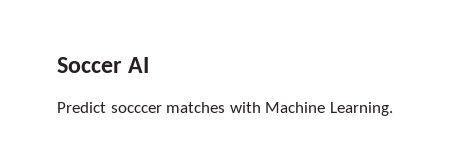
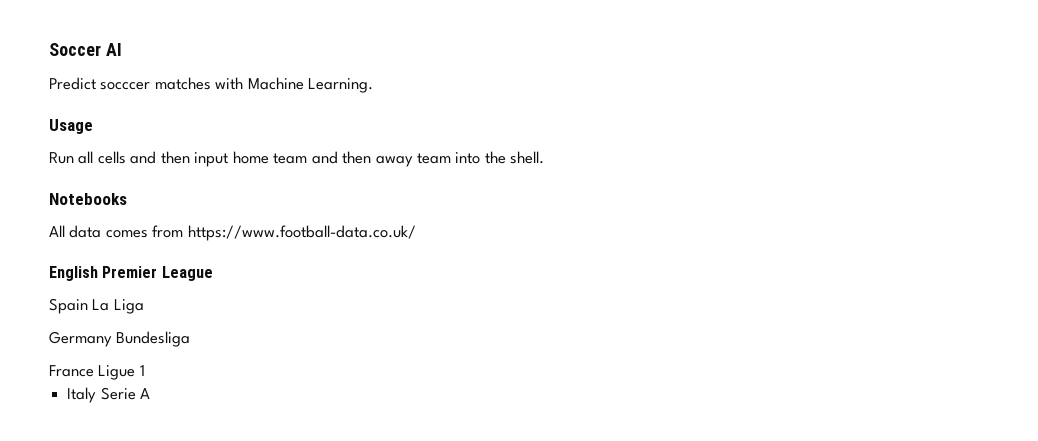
(393, 109) none -> [49,119,93,134] [49,151,545,167] [49,193,127,205] [49,225,416,241] [49,266,213,281] [49,298,144,314] [49,331,191,347] [49,365,145,380] [67,387,151,403] // Usage // Run all cells and then input home team and then away team into the shell. // Notebooks // All data comes from https://www.football-data.co.uk/ // English Premier League // Spain La Liga // Germany Bundesliga // France Ligue 1 // Italy Serie A

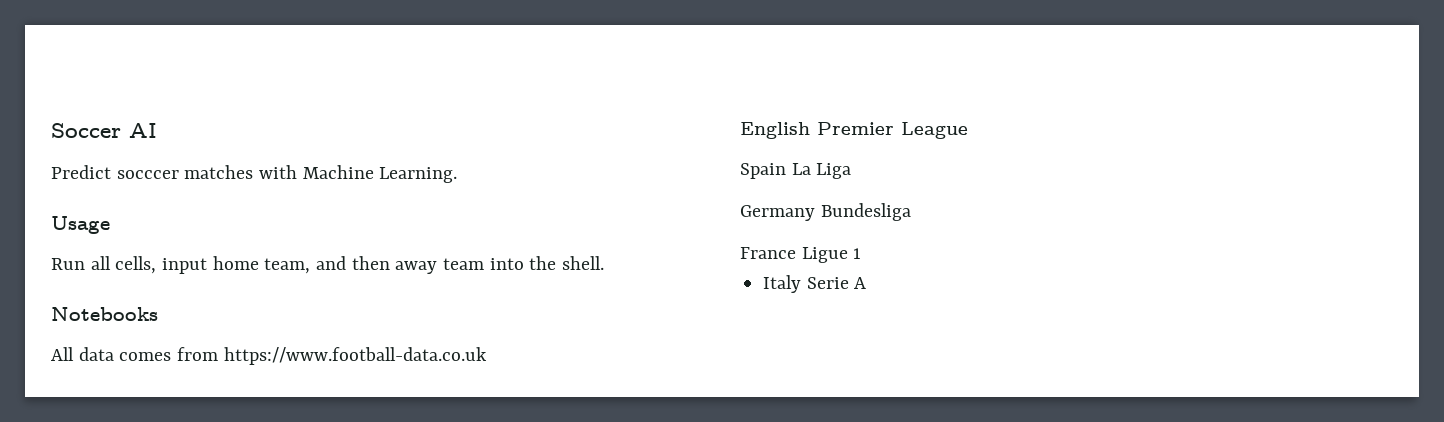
[97,151,190,164] cells and then -> [115,256,157,274] cells,
[273,153,308,164] team -> [264,258,311,274] team,
[187,225,416,241] https://www.football-data.co.uk/ -> [223,347,487,365] https://www.football-data.co.uk

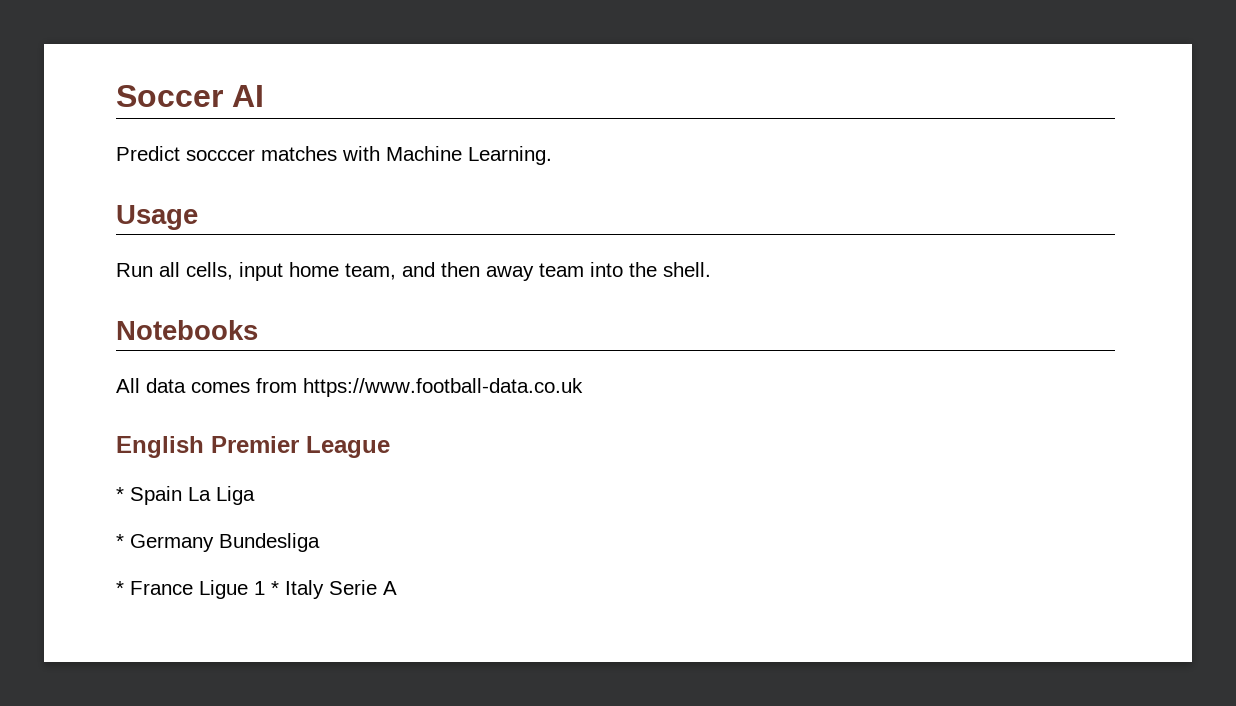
(968, 130) none -> [116,487,124,501] *
(852, 171) none -> [116,534,124,548] *
(911, 212) none -> [116,581,124,595] *
(862, 253) // -> [271,581,279,595] *

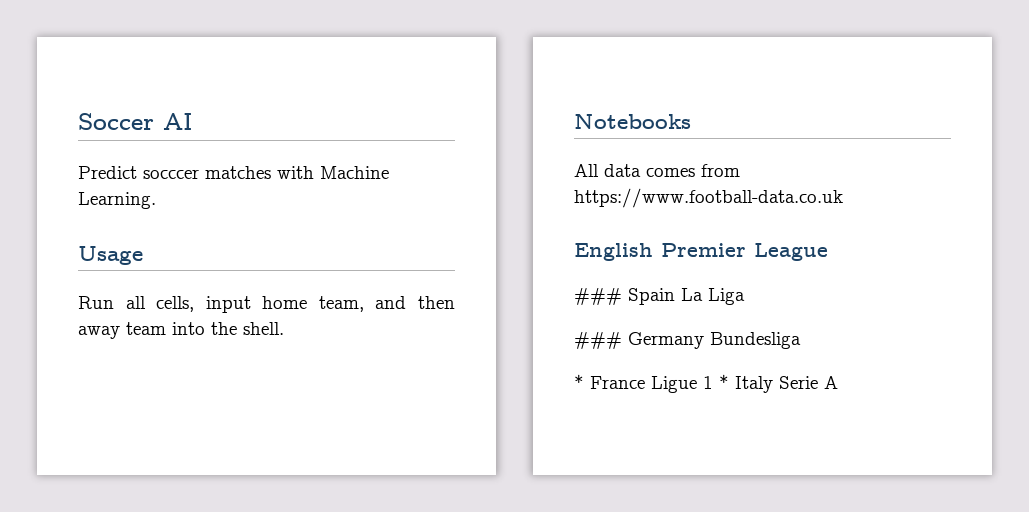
[116,487,124,501] * -> [574,288,622,305] ###
[116,534,124,548] * -> [574,332,622,349] ###

